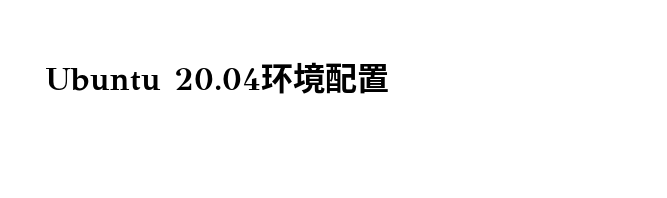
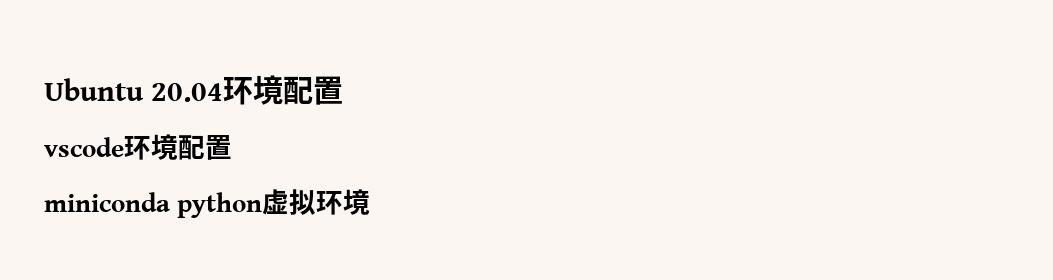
(389, 79) none -> [44,134,232,160] [44,189,371,218] // vscode环境配置 // miniconda python虚拟环境

